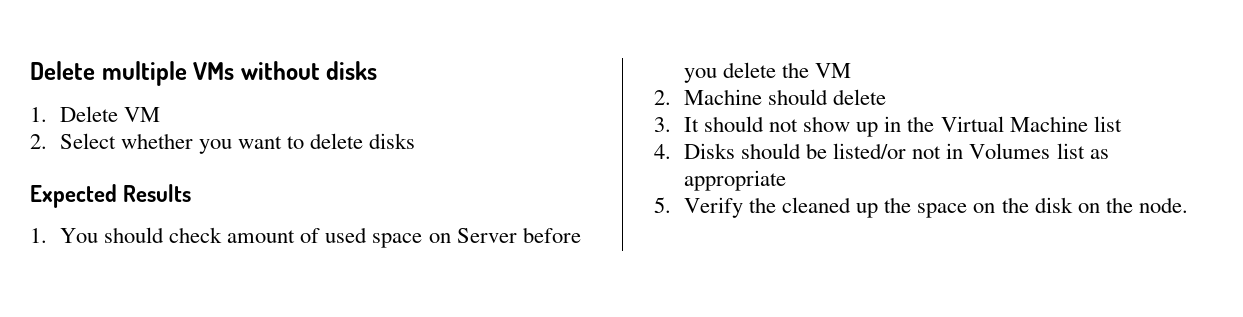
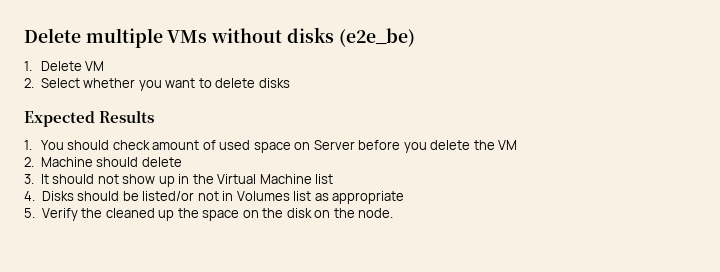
(378, 70) none -> [338,28,415,47] (e2e_be)

